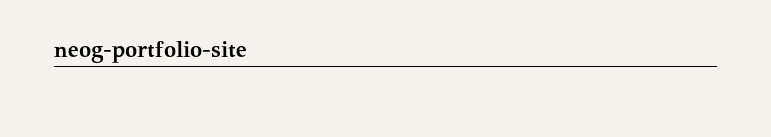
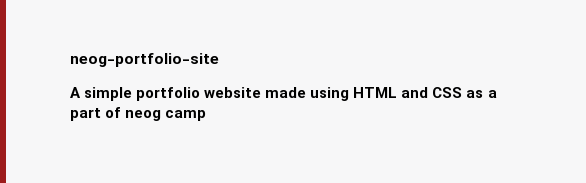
(247, 52) none -> [70,87,497,101] [70,107,207,121] // A simple portfolio website made using HTML and CSS as a part of neog camp

